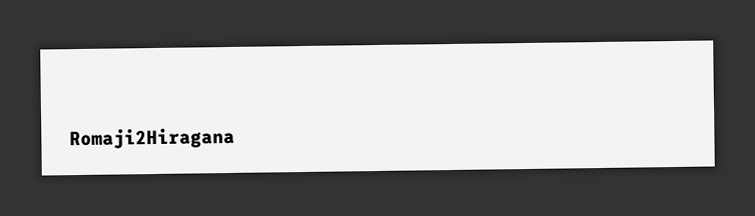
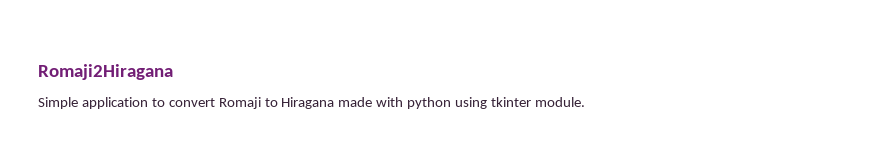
(235, 138) none -> [38,97,585,109] // Simple application to convert Romaji to Hiragana made with python using tkinter module.

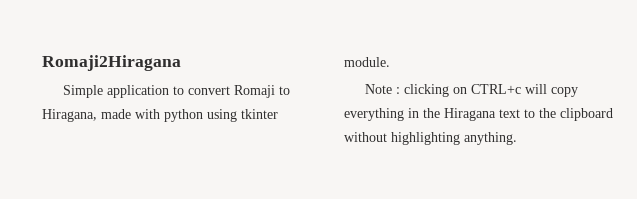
[281,97,335,109] Hiragana -> [42,109,97,122] Hiragana,
(585, 102) none -> [364,84,578,97] [344,108,613,121] [344,132,517,145] // Note : clicking on CTRL+c will copy everything in the Hiragana text to the clipboard without highlighting anything.

